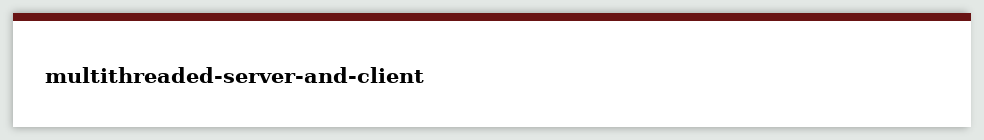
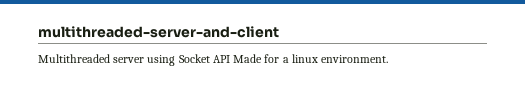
(424, 75) none -> [38,54,389,66] // Multithreaded server using Socket API Made for a linux environment.

